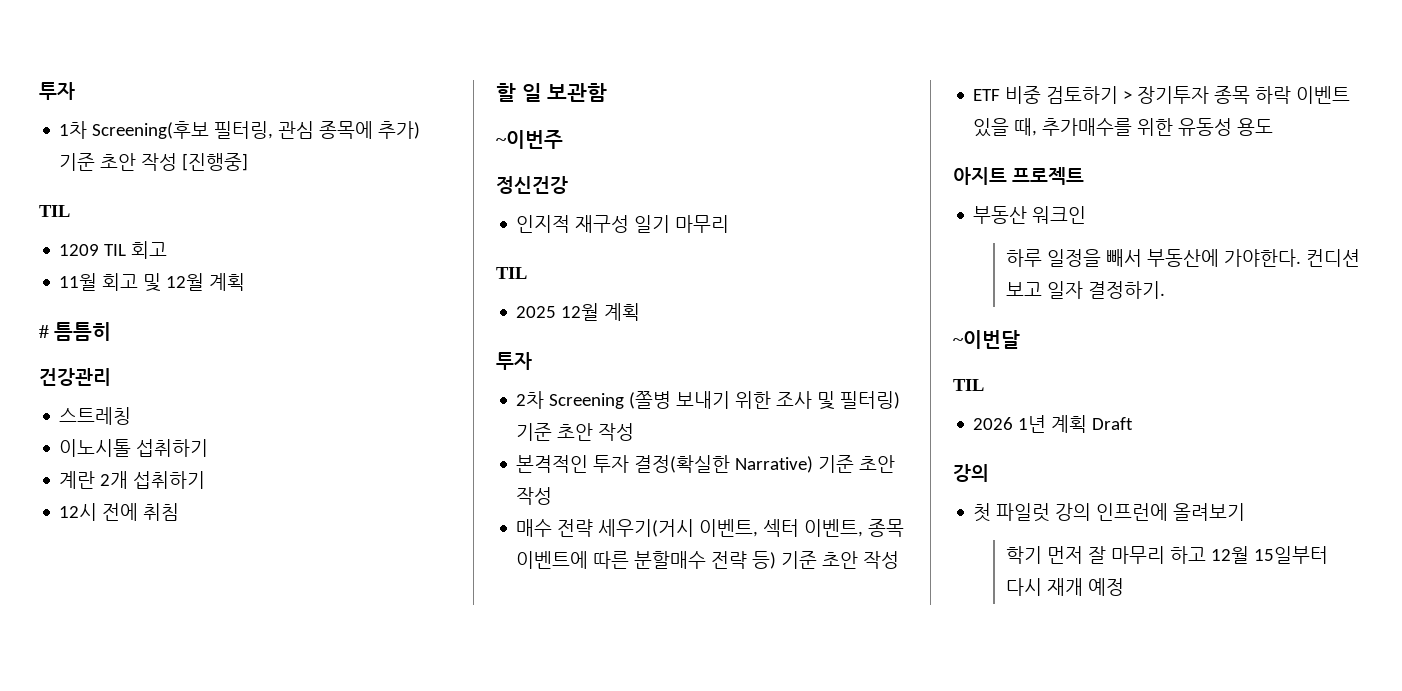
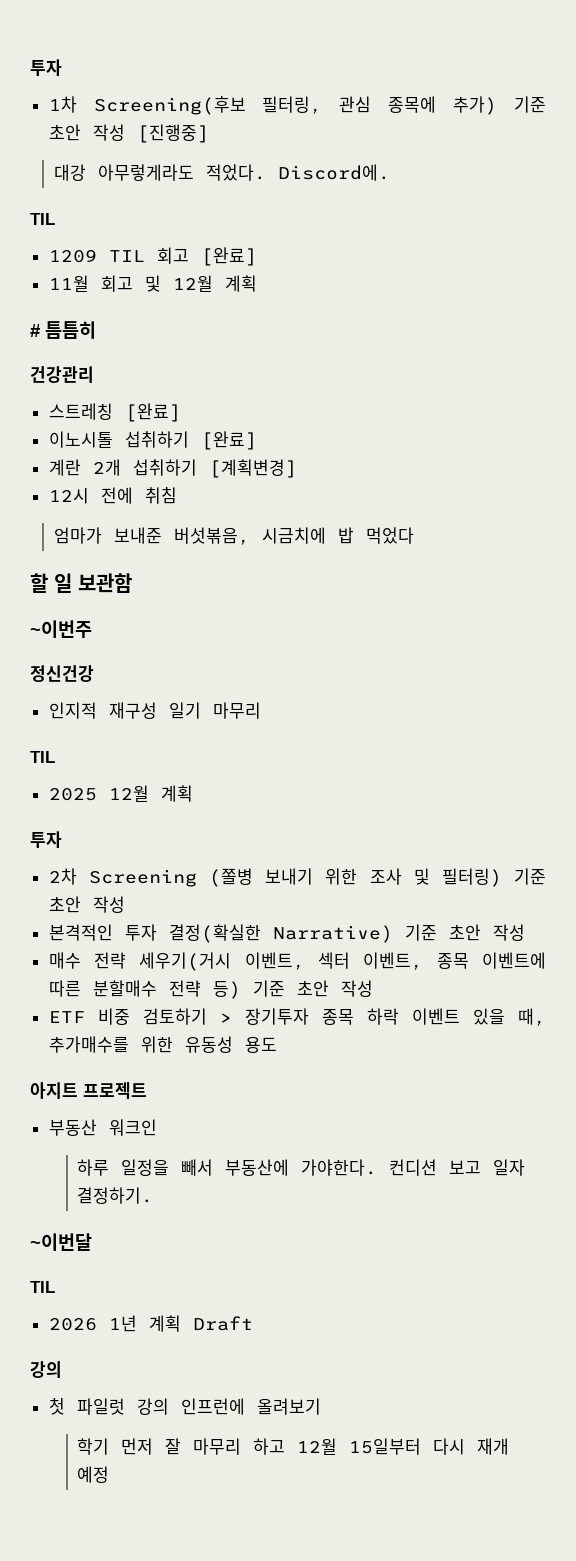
(249, 162) none -> [53,164,390,181] // 대강 아무렇게라도 적었다. Discord에.
(168, 250) none -> [200,247,257,266] [완료]
(132, 416) none -> [124,403,181,422] [완료]
(209, 448) none -> [200,431,257,450] [완료]
(206, 480) none -> [208,459,297,478] [계획변경]
(180, 512) none -> [53,527,414,545] // 엄마가 보내준 버섯볶음, 시금치에 밥 먹었다

